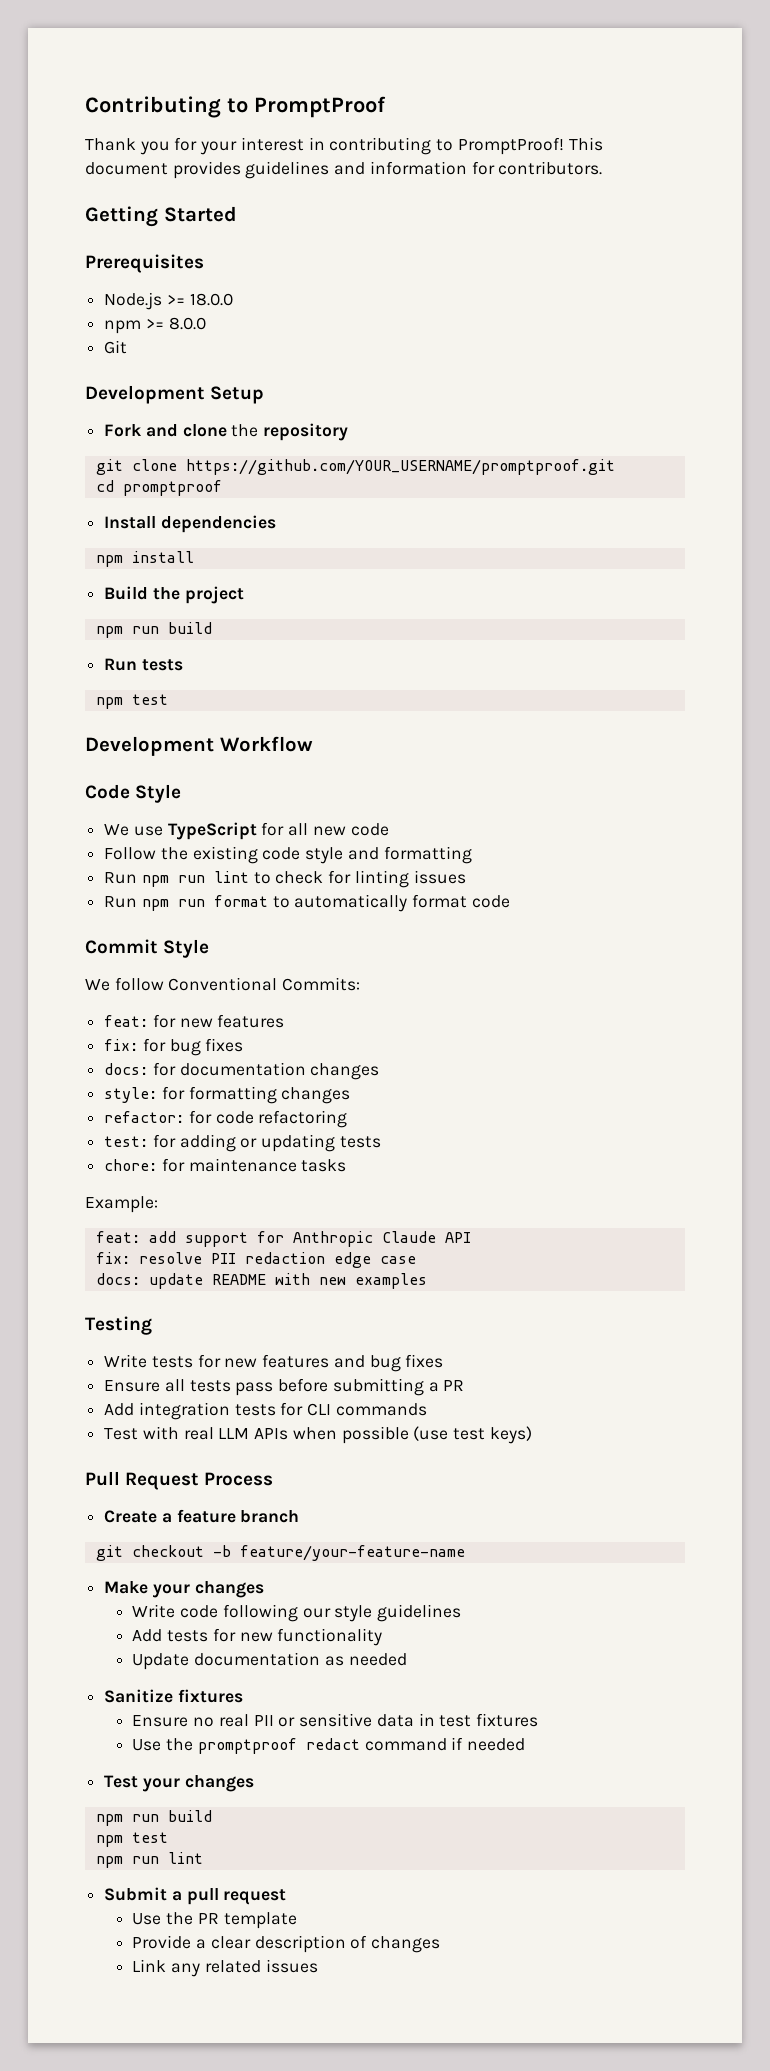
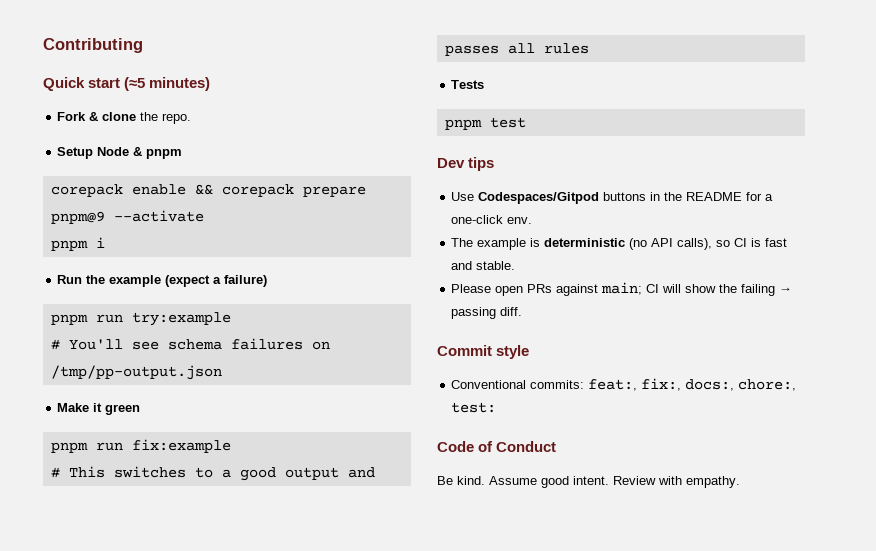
[227,96,386,118] [85,137,603,155] [85,161,603,179] [85,206,237,227] [85,254,204,273] [104,292,233,310] [104,317,206,334] [104,340,128,354] [85,385,265,404] to PromptProof // Thank you for your interest in contributing to PromptProof! This document provides guidelines and information for contributors. // Getting Started // Prerequisites // Node.js >= 18.0.0 // npm >= 8.0.0 // Git // Development Setup -> [43,77,211,91] // Quick start (≈5 minutes)
[145,424,178,437] and -> [89,112,99,121] &
[263,423,349,441] [95,459,615,475] [95,480,222,496] [104,515,276,533] [95,551,194,567] [104,586,244,604] [95,622,212,638] [104,658,183,671] [95,694,168,709] [85,736,313,756] [85,784,182,803] [104,822,389,840] [104,846,472,864] [104,870,466,888] [104,894,510,912] [85,939,210,958] [85,977,361,991] [104,1014,285,1028] [104,1038,244,1056] [104,1062,380,1080] [104,1086,351,1104] [104,1110,348,1128] [104,1134,381,1152] [104,1158,347,1172] [85,1196,158,1213] [95,1231,471,1247] [95,1252,416,1268] [95,1273,427,1289] [85,1316,152,1335] [104,1354,444,1372] [104,1378,465,1396] [104,1402,427,1420] [104,1426,532,1444] [85,1471,274,1490] [104,1509,300,1523] [95,1545,465,1561] [104,1581,264,1598] [132,1604,462,1622] [132,1628,383,1646] [132,1652,407,1670] [104,1689,243,1703] [132,1713,538,1727] [132,1737,526,1754] [104,1775,254,1792] [95,1810,212,1826] [95,1832,168,1847] [95,1852,203,1868] [104,1887,287,1905] [132,1912,297,1929] [132,1935,441,1953] [132,1959,318,1977] repository // git clone https://github.com/YOUR_USERNAME/promptproof.git // cd promptproof // Install dependencies // npm install // Build the project // npm run build // Run tests // npm test // Development Workflow // Code Style // We use TypeScript for all new code // Follow the existing code style and formatting // Run npm run lint to check for linting issues // Run npm run format to automatically format code // Commit Style // We follow Conventional Commits: // feat: for new features // fix: for bug fixes // docs: for documentation changes // style: for formatting changes // refactor: for code refactoring // test: for adding or updating tests // chore: for maintenance tasks // Example: // feat: add support for Anthropic Claude API // fix: resolve PII redaction edge case // docs: update README with new examples // Testing // Write tests for new features and bug fixes // Ensure all tests pass before submitting a PR // Add integration tests for CLI commands // Test with real LLM APIs when possible (use test keys) // Pull Request Process // Create a feature branch // git checkout -b feature/your-feature-name // Make your changes // Write code following our style guidelines // Add tests for new functionality // Update documentation as needed // Sanitize fixtures // Ensure no real PII or sensitive data in test fixtures // Use the promptproof redact command if needed // Test your changes // npm run build // npm test // npm run lint // Submit a pull request // Use the PR template // Provide a clear description of changes // Link any related issues -> [162,113,192,124] [57,147,183,159] [50,184,366,197] [50,210,204,224] [50,237,105,251] [57,275,268,287] [50,312,231,326] [50,338,330,350] [50,365,222,380] [57,403,141,415] [50,439,231,453] [50,466,375,481] [444,43,589,56] [451,80,485,89] [444,117,526,130] [437,157,495,171] [451,192,774,204] [451,215,533,224] [451,238,788,250] [451,261,516,270] [451,282,793,296] [451,307,523,319] [437,345,530,359] [451,378,797,391] [451,402,497,413] [437,441,557,452] [437,476,740,488] repo. // Setup Node & pnpm // corepack enable && corepack prepare pnpm@9 --activate // pnpm i // Run the example (expect a failure) // pnpm run try:example // # You'll see schema failures on /tmp/pp-output.json // Make it green // pnpm run fix:example // # This switches to a good output and passes all rules // Tests // pnpm test // Dev tips // Use Codespaces/Gitpod buttons in the README for a one-click env. // The example is deterministic (no API calls), so CI is fast and stable. // Please open PRs against main; CI will show the failing → passing diff. // Commit style // Conventional commits: feat:, fix:, docs:, chore:, test: // Code of Conduct // Be kind. Assume good intent. Review with empathy.

